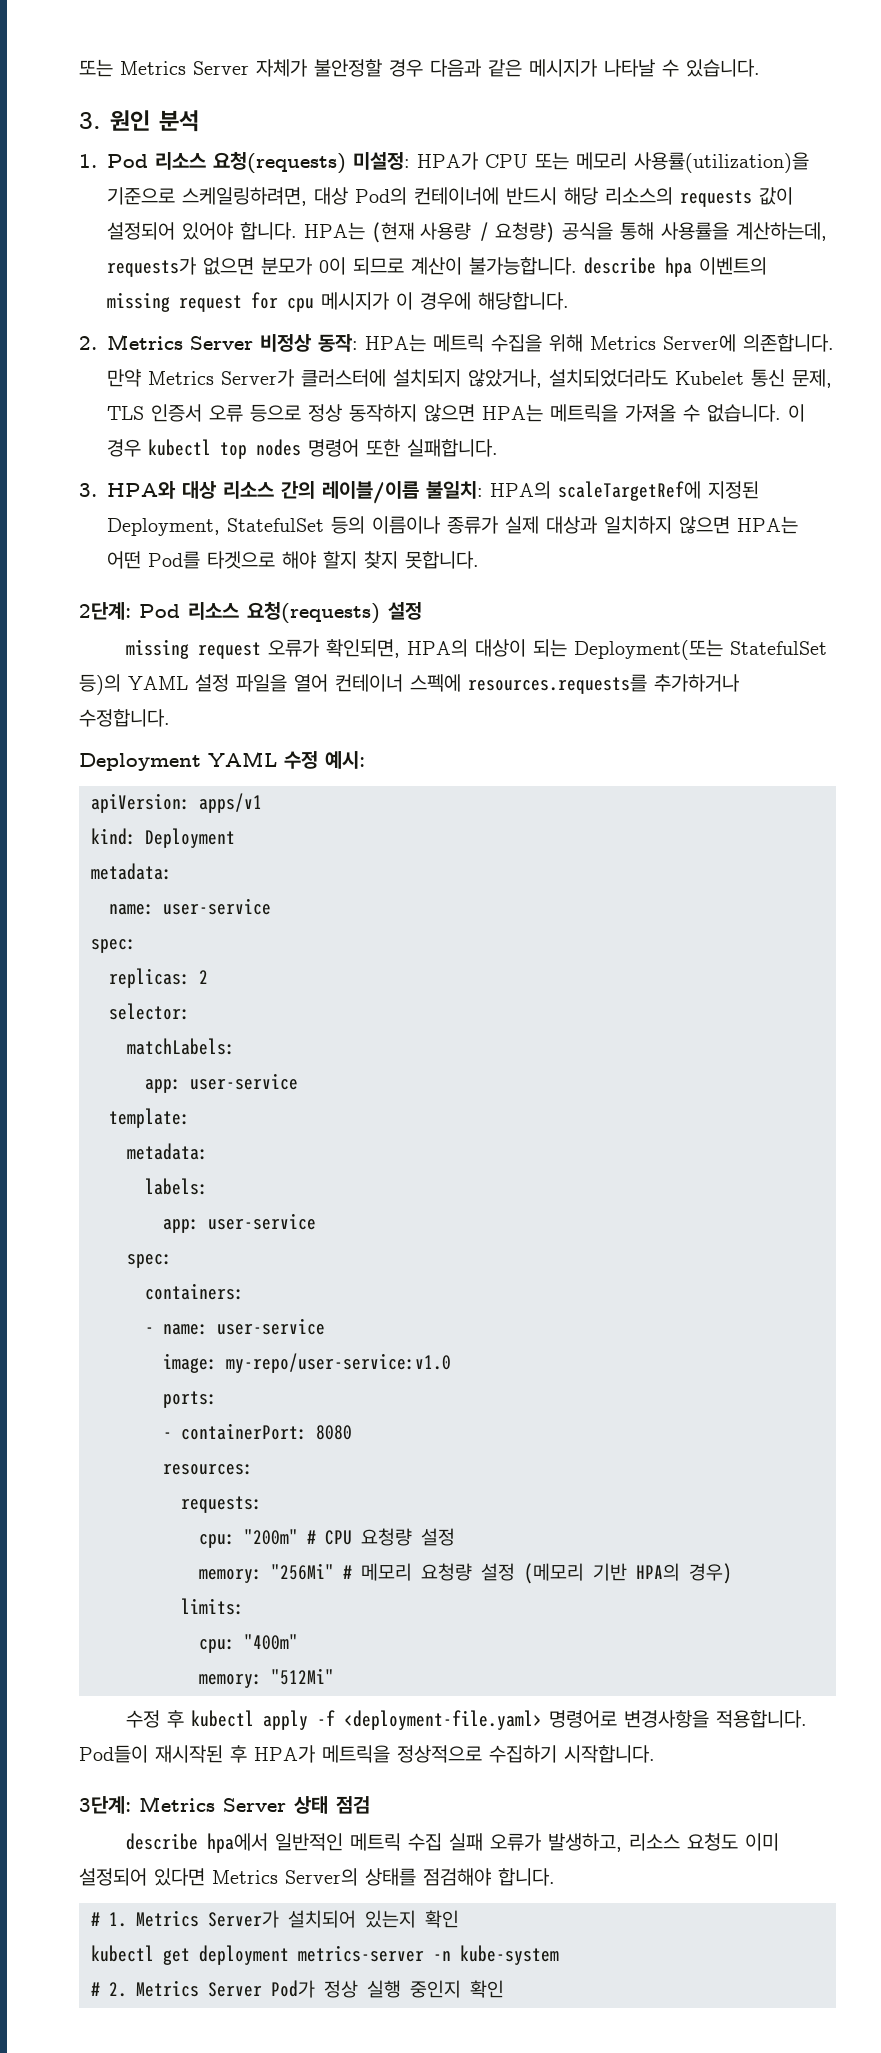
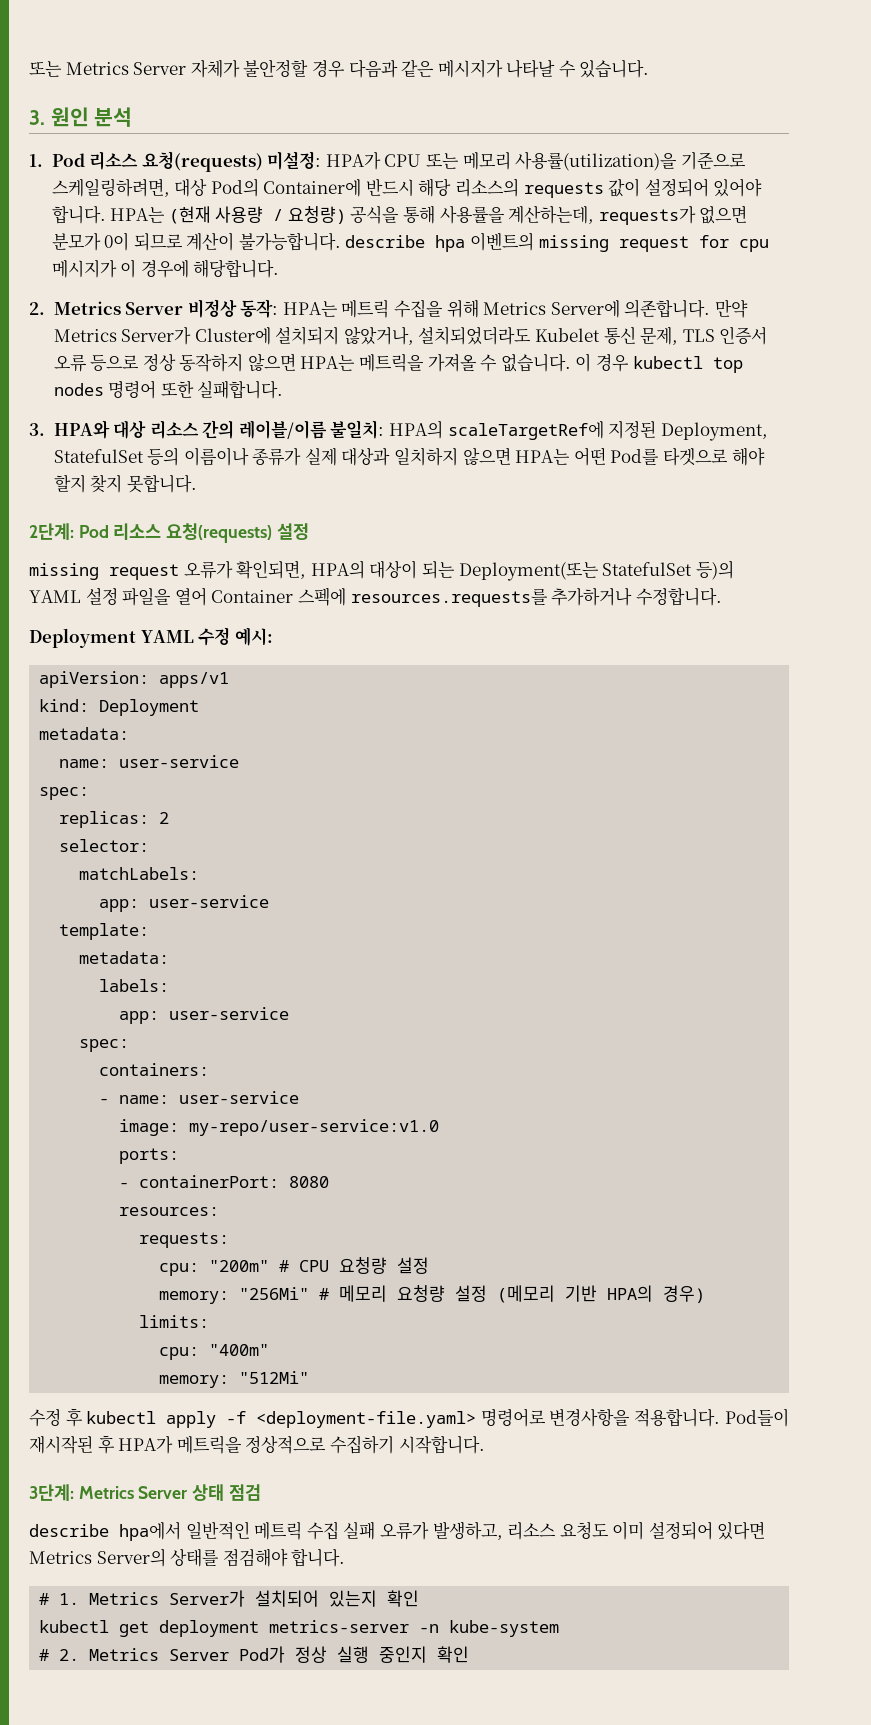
[414,187,499,205] 컨테이너에 -> [263,179,362,197] Container에
[301,369,386,387] 클러스터에 -> [194,327,271,345] Cluster에
[335,674,403,692] 컨테이너 -> [211,590,294,603] Container

